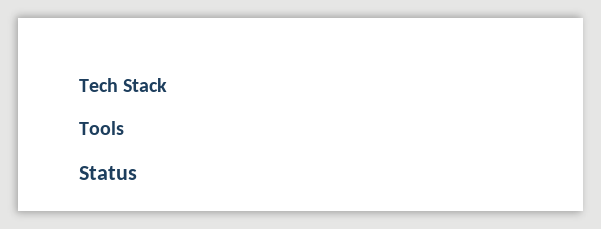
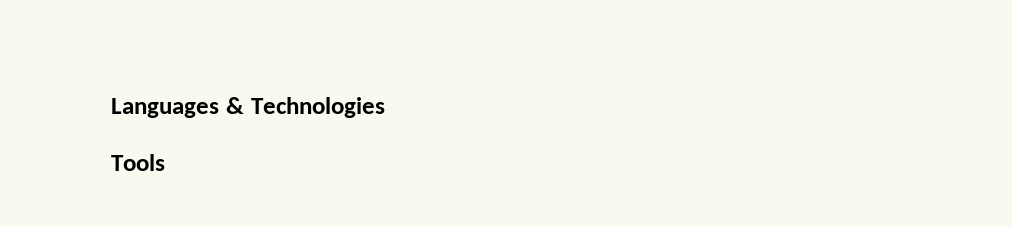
[79,78,168,92] Tech Stack -> [111,97,385,118] Languages & Technologies
[79,166,137,180] // Status -> (165, 162) none

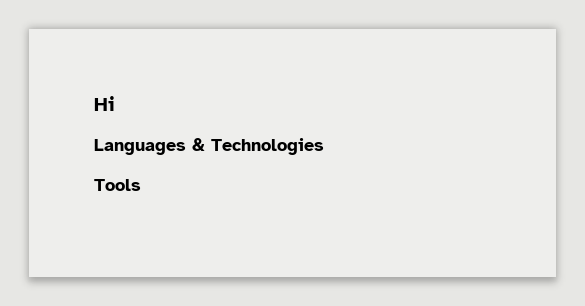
(111, 108) none -> [94,96,114,111] Hi //

